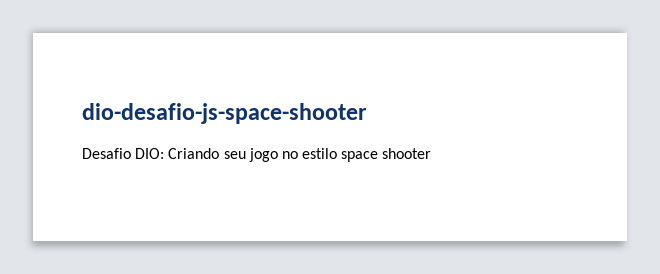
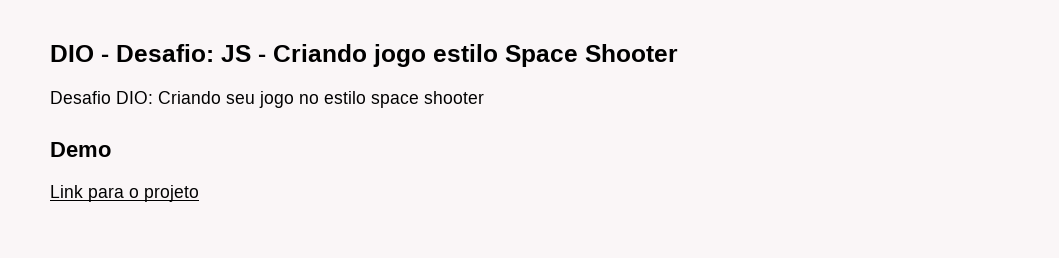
[82,103,367,124] dio-desafio-js-space-shooter -> [50,44,678,67] DIO - Desafio: JS - Criando jogo estilo Space Shooter
(432, 153) none -> [50,142,111,157] [50,185,199,202] // Demo // Link para o projeto

